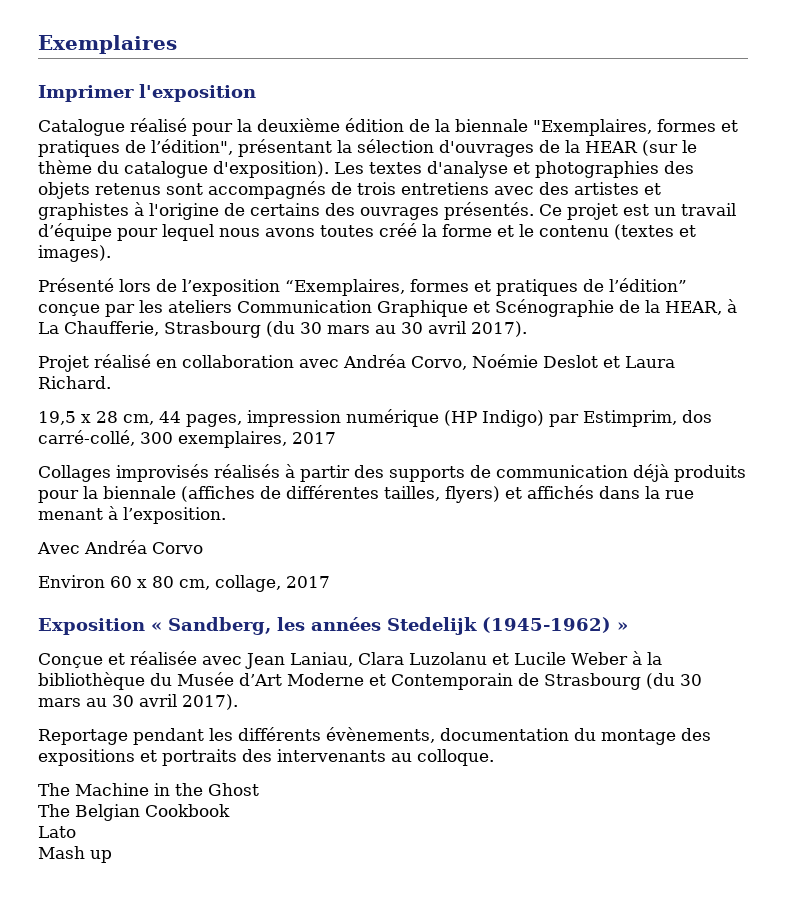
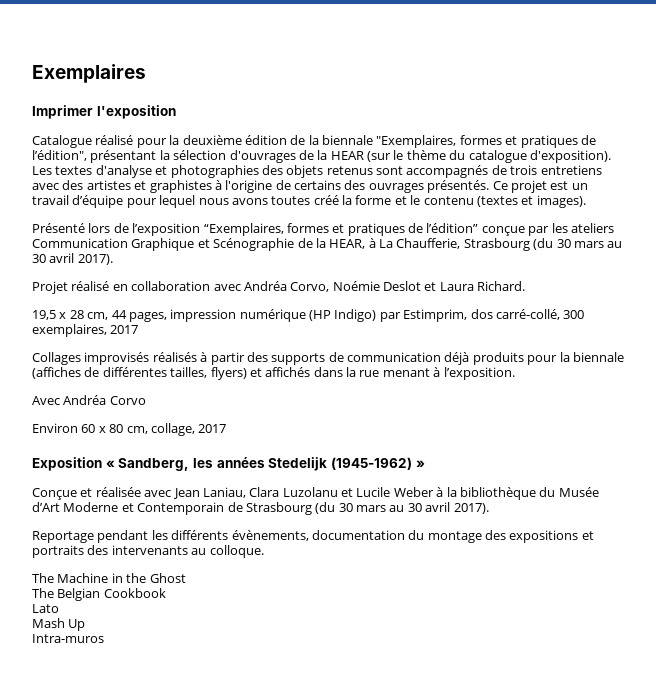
[90,850,112,863] up -> [68,619,86,631] [32,634,104,643] Up // Intra-muros

